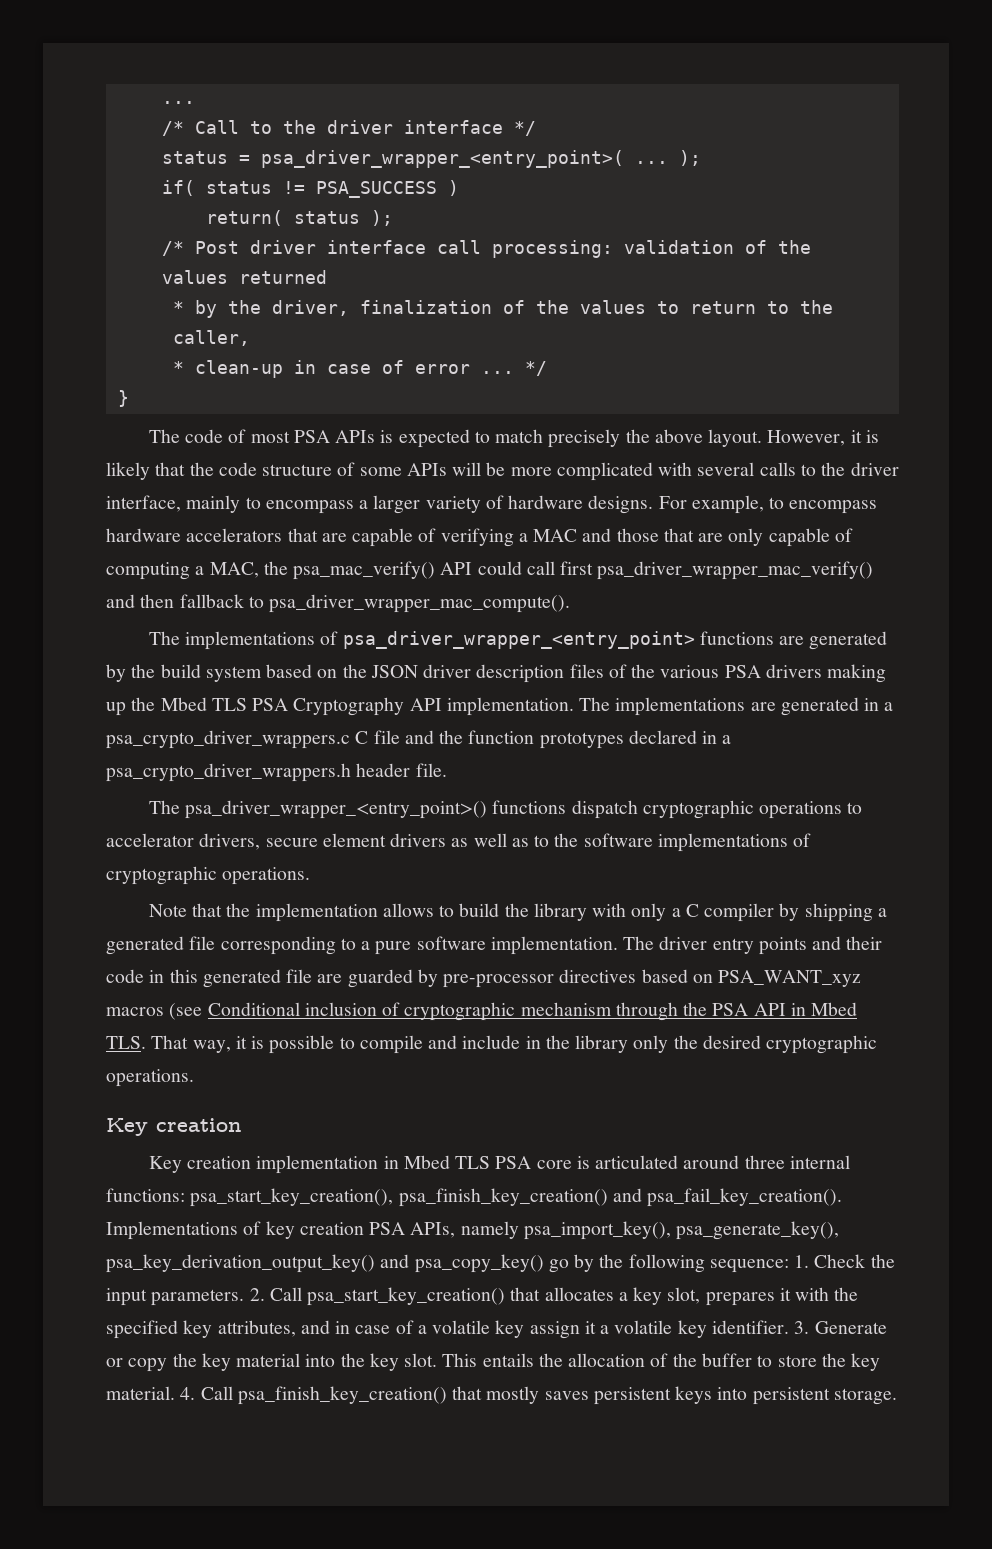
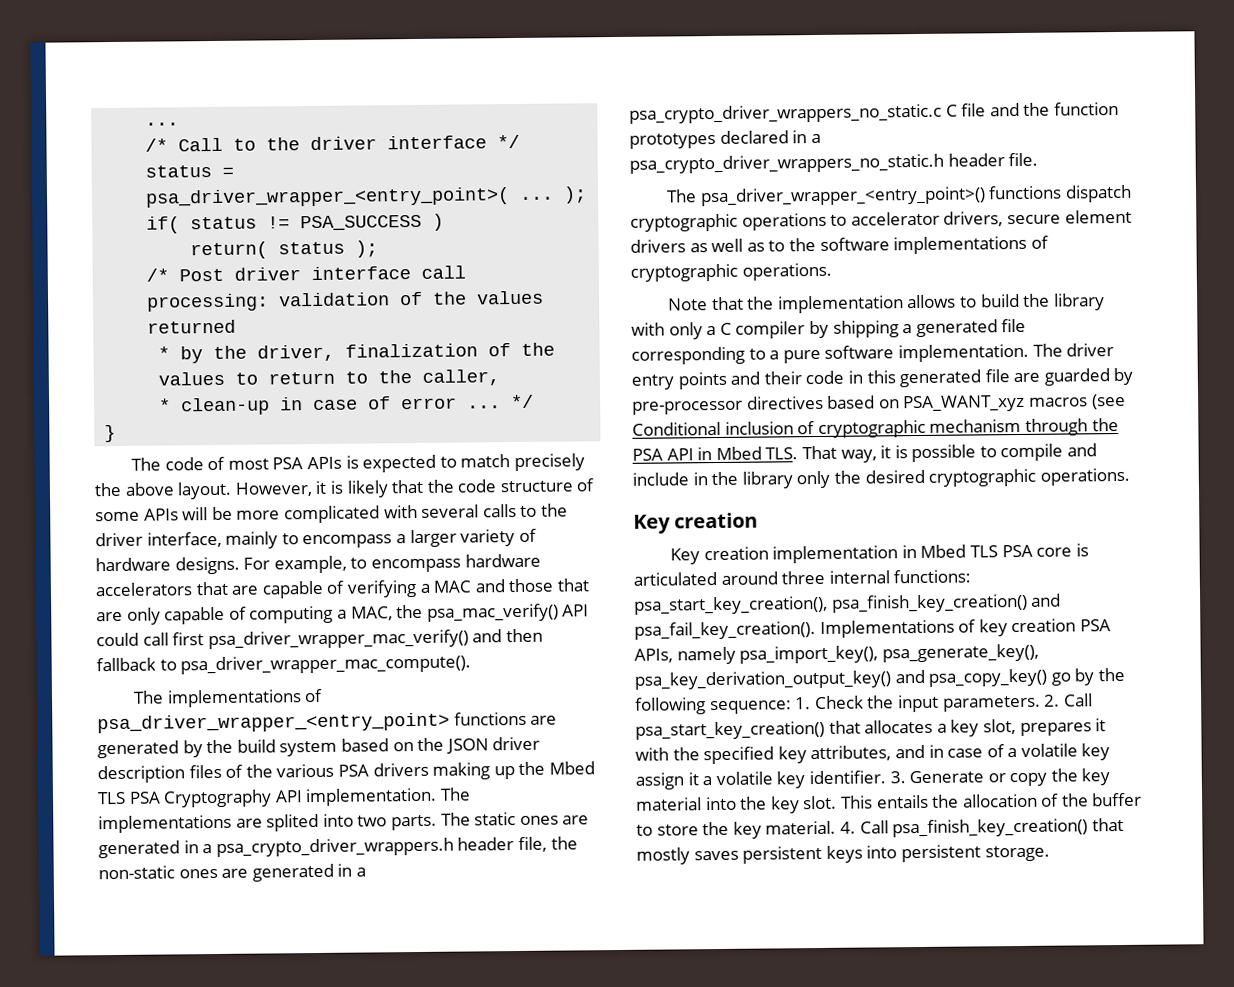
[780,697,894,716] [106,730,350,749] generated in a psa_crypto_driver_wrappers.c -> [266,812,590,832] [98,836,578,859] [98,863,366,882] [629,103,942,124] splited into two parts. The static ones are generated in a psa_crypto_driver_wrappers.h header file, the non-static ones are generated in a psa_crypto_driver_wrappers_no_static.c
[106,763,351,782] psa_crypto_driver_wrappers.h -> [629,153,944,174] psa_crypto_driver_wrappers_no_static.h

